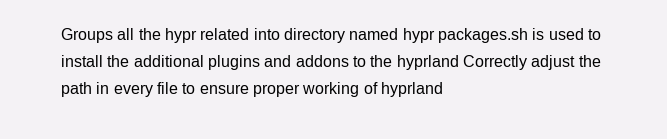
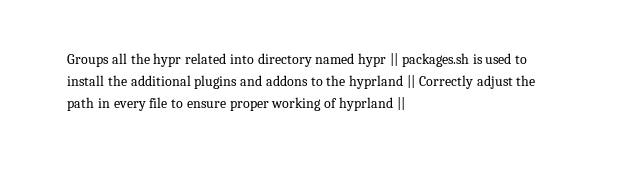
(435, 35) none -> [390,53,399,66] ||
(459, 62) none -> [407,75,416,88] ||
(443, 89) none -> [396,97,405,110] ||

